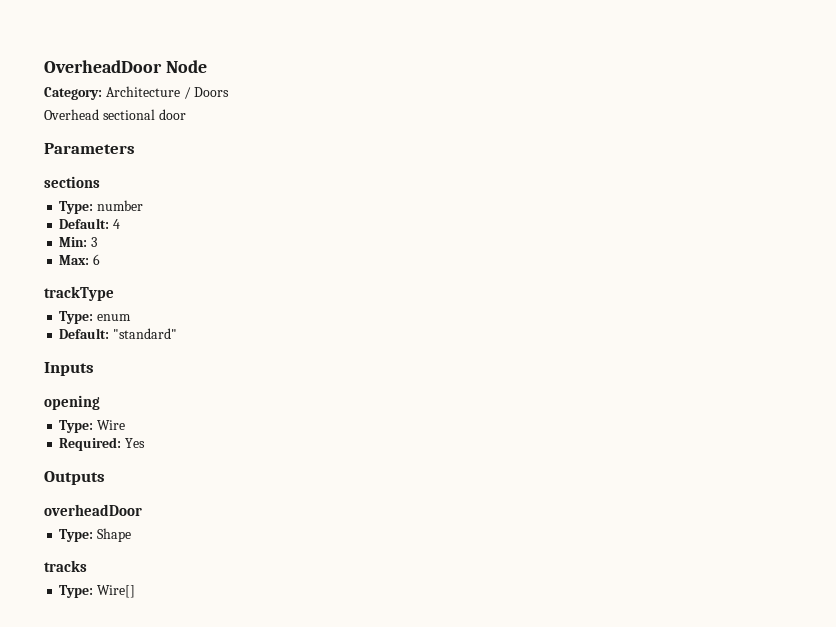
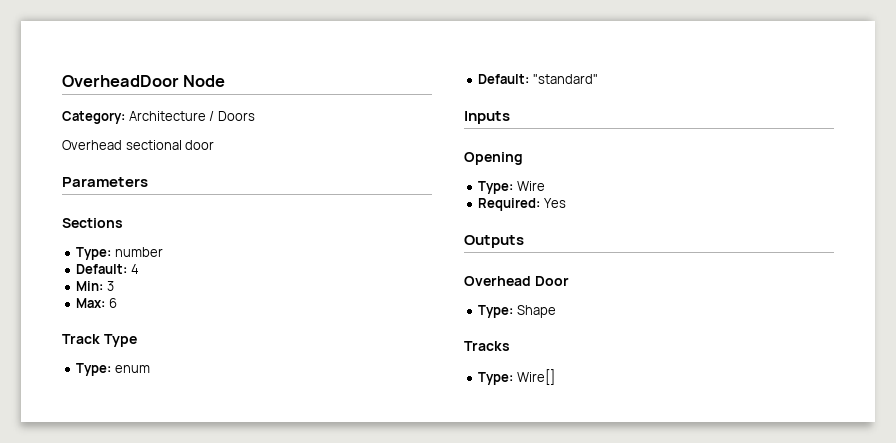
[44,176,100,188] sections -> [62,218,123,228] Sections
[44,286,114,301] trackType -> [62,334,137,347] Track Type
[44,395,100,410] opening -> [464,152,523,165] Opening
[44,504,142,516] overheadDoor -> [464,276,569,286] Overhead Door
[44,560,87,572] tracks -> [464,341,510,351] Tracks

